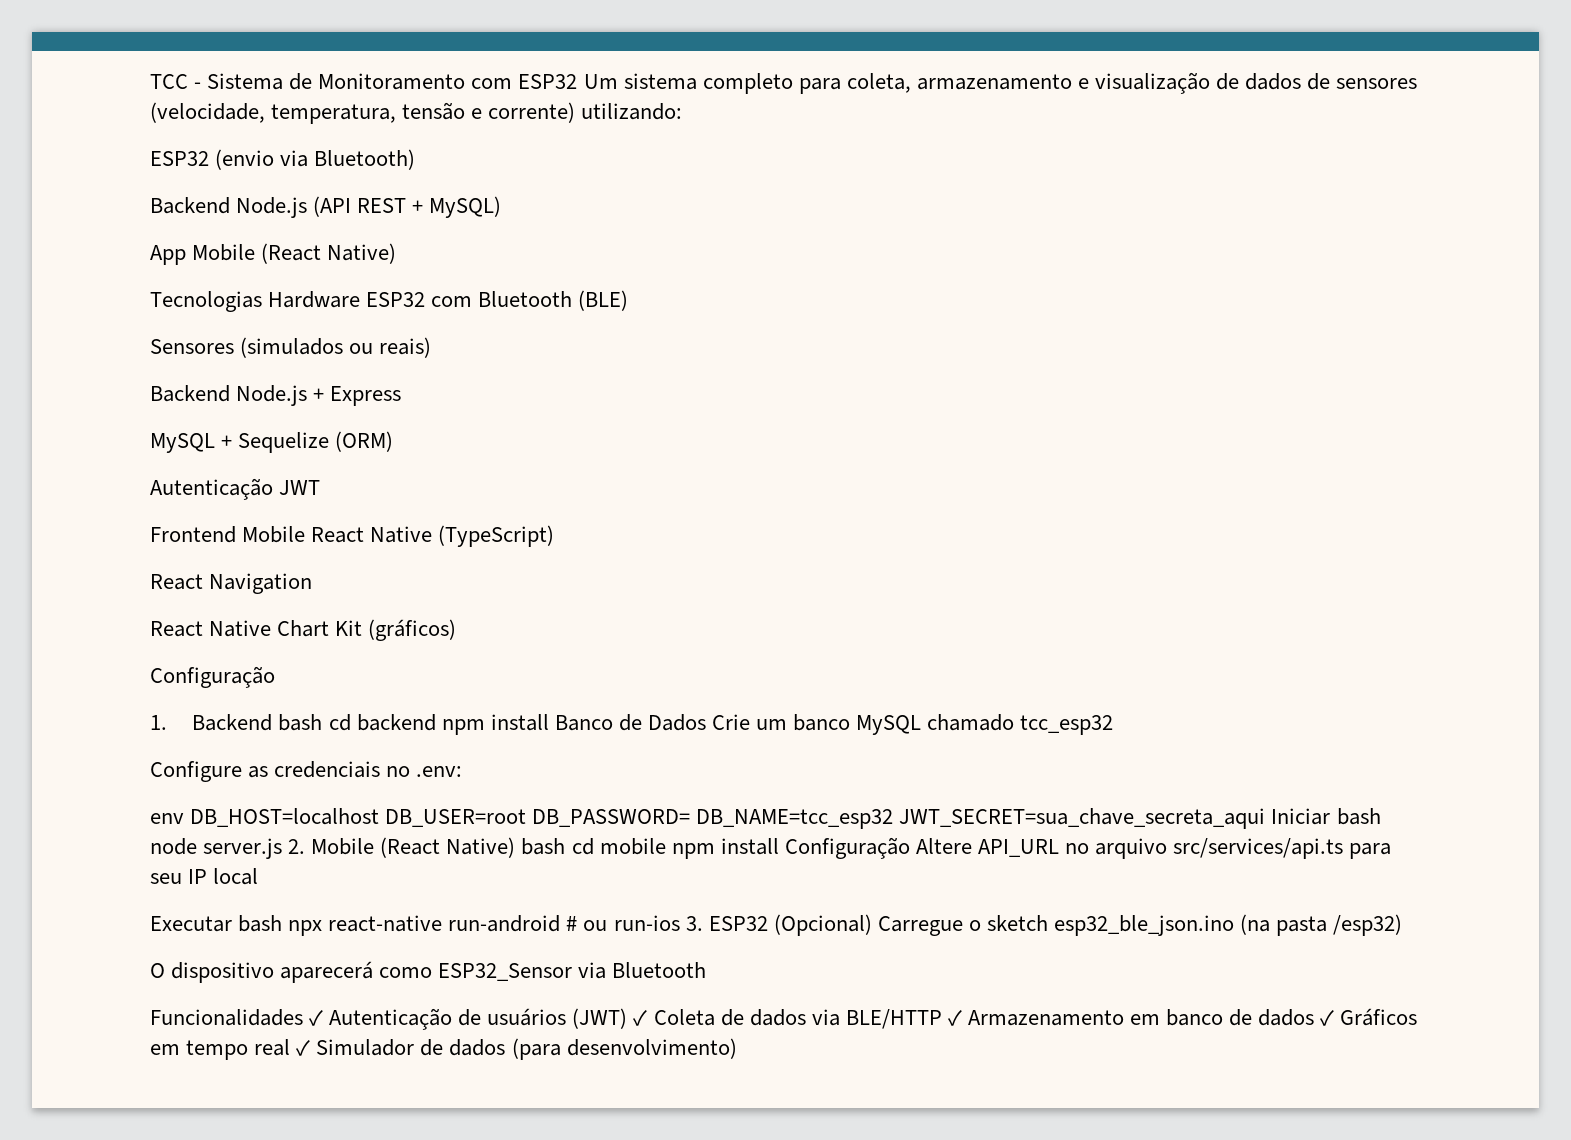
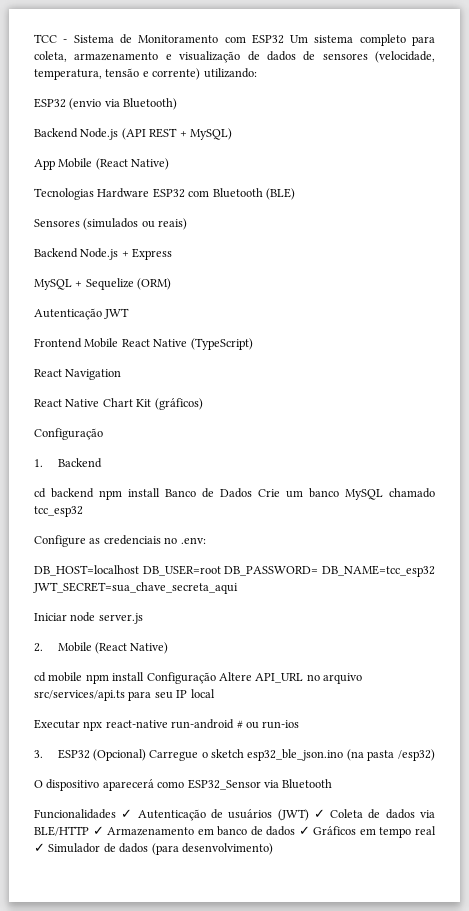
[278,714,323,731] bash -> (102, 463) //
[150,813,184,824] env -> (206, 540) none
[1271,808,1381,825] Iniciar bash -> [34,613,67,621] // Iniciar
(283, 848) none -> (143, 618) //
[521,838,566,855] bash -> (169, 648) //
[238,915,283,932] bash -> (80, 724) none
(680, 923) none -> (300, 724) //

